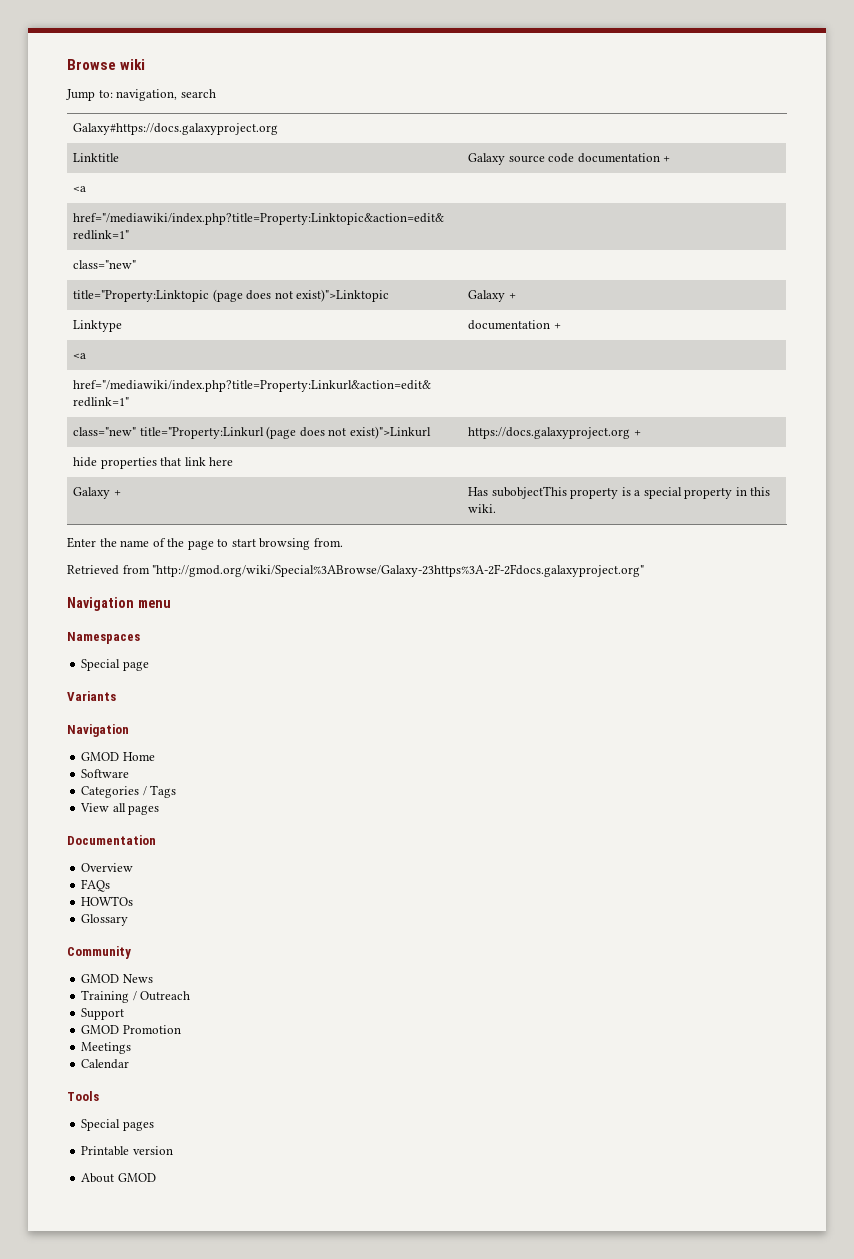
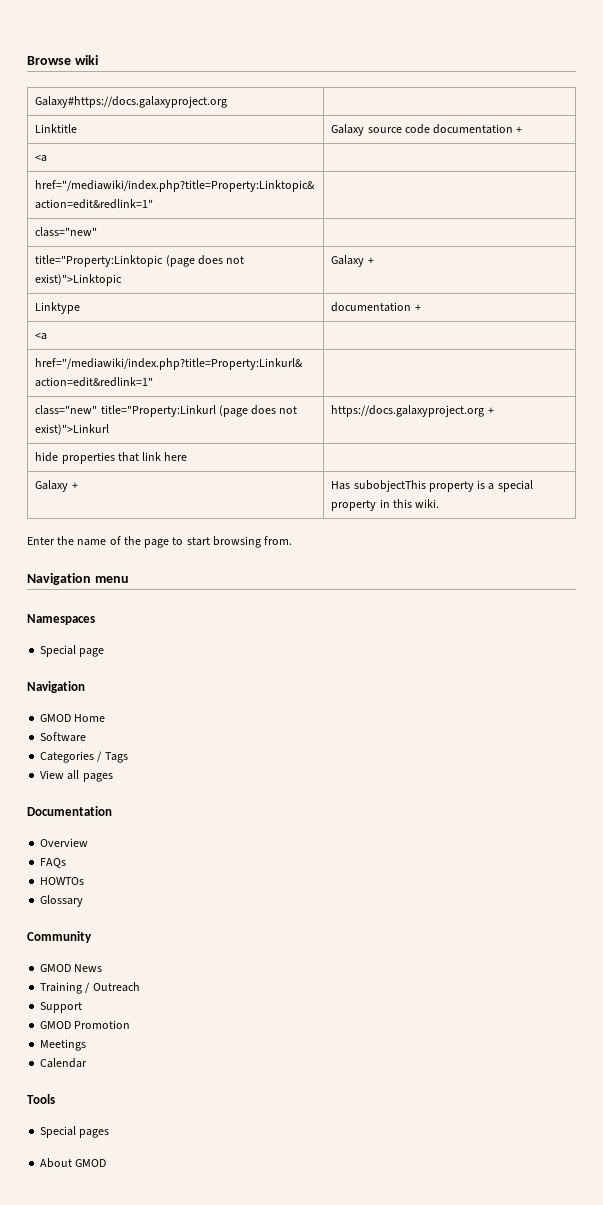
[66,89,216,101] // Jump to: navigation, search -> (98, 60) none
[67,564,645,577] // Retrieved from "http://gmod.org/wiki/Special%3ABrowse/Galaxy-23https%3A-2F-2Fdocs.galaxyproject.org" -> (293, 540) none
[67,691,116,701] // Variants -> (105, 652) none
[81,1146,173,1156] // Printable version -> (110, 1133) none

